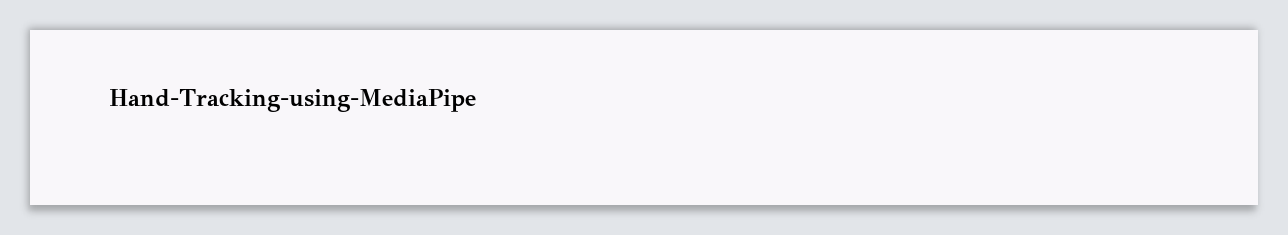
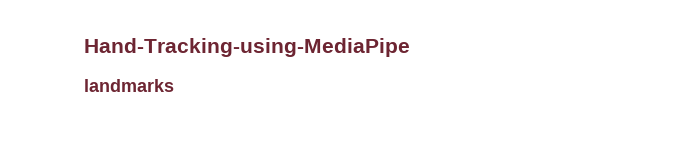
(476, 100) none -> [84,79,174,92] // landmarks

